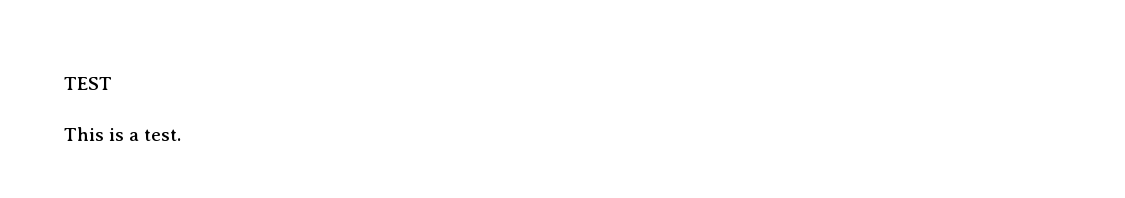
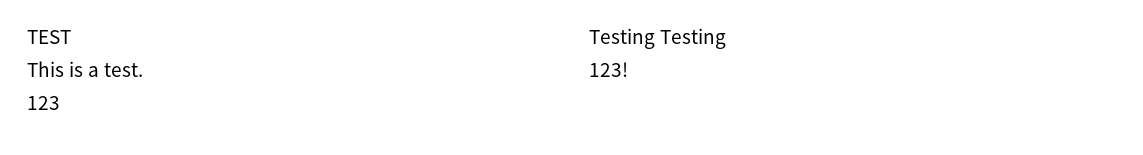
(182, 135) none -> [27,96,60,110] [589,28,727,49] [589,62,628,77] // 123 // Testing Testing // 123!

